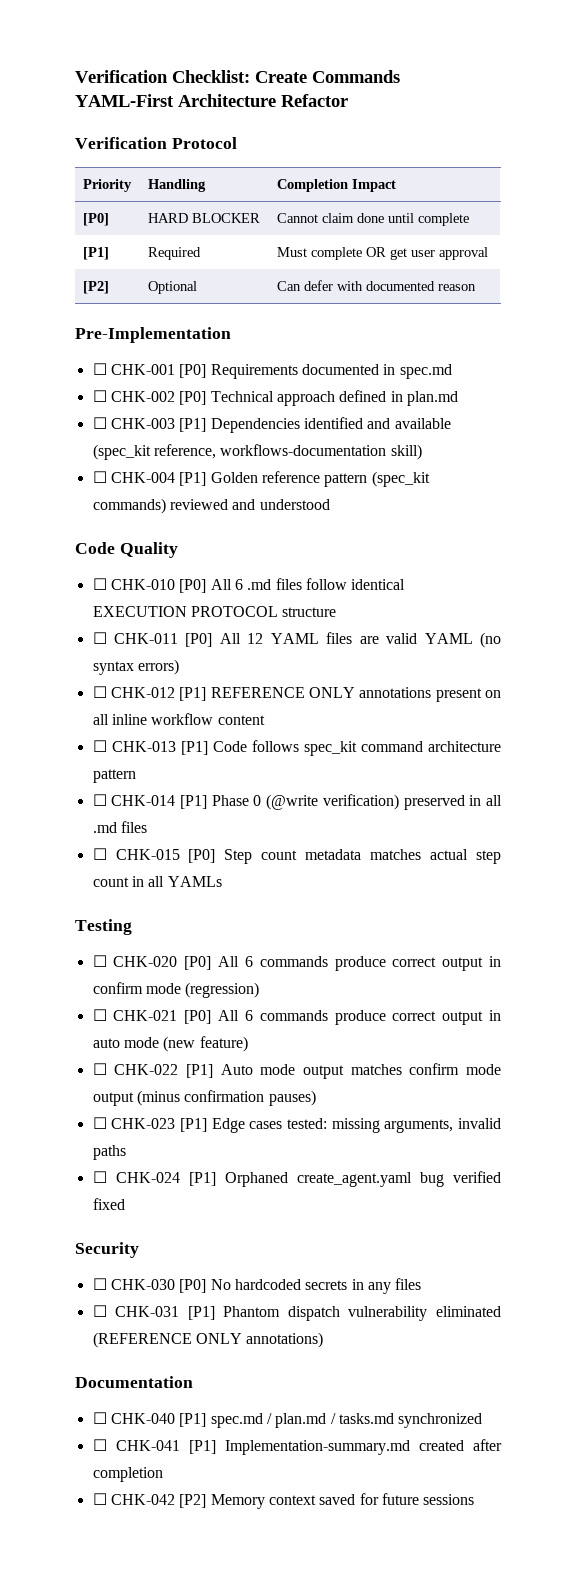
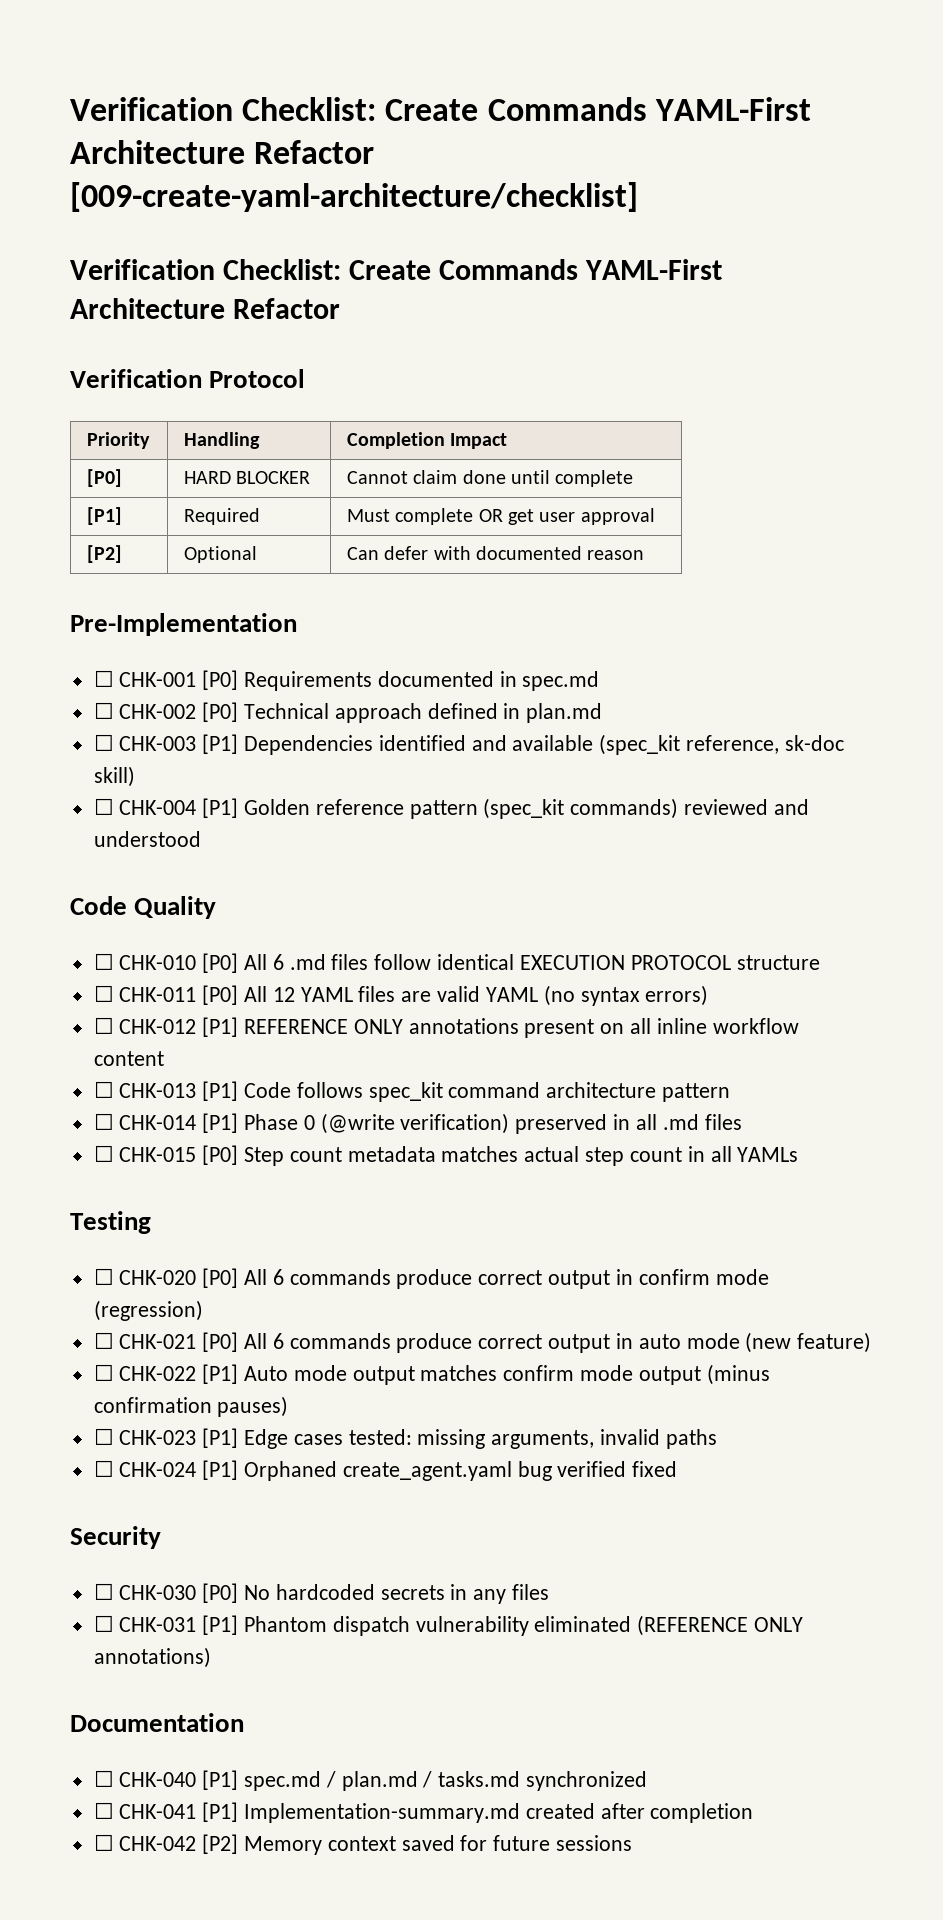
[75,70,400,83] [75,94,348,107] Verification Checklist: Create Commands YAML-First Architecture Refactor -> [70,97,811,121] [70,140,375,164] [70,182,638,212] [70,259,723,280] [70,298,341,319] Verification Checklist: Create Commands YAML-First Architecture Refactor [009-create-yaml-architecture/checklist] // Verification Checklist: Create Commands YAML-First Architecture Refactor
[220,444,387,456] workflows-documentation -> [784,735,844,751] sk-doc

